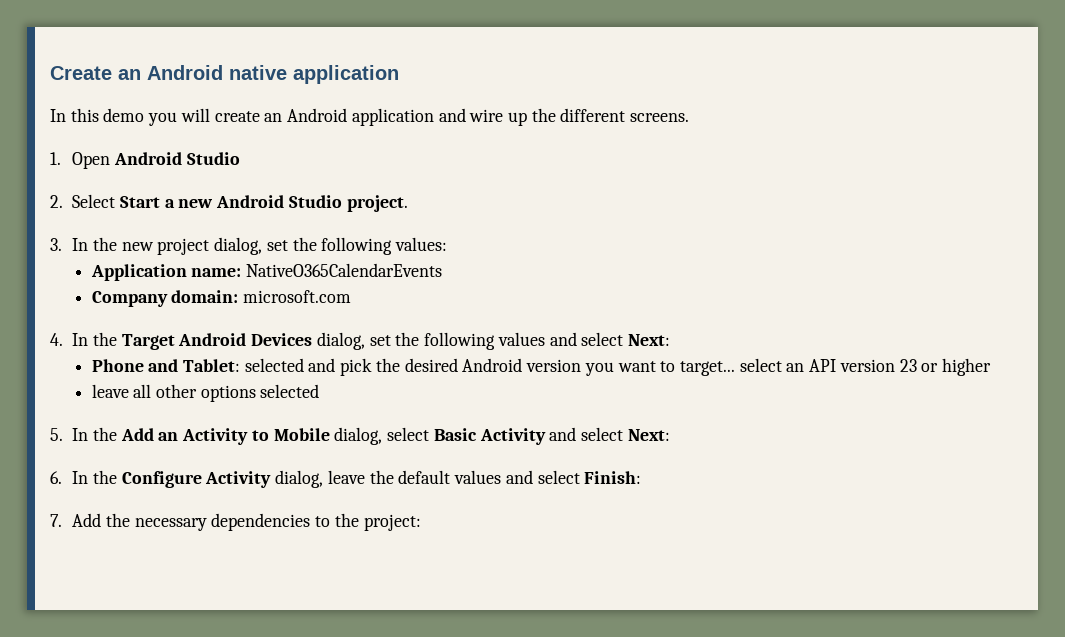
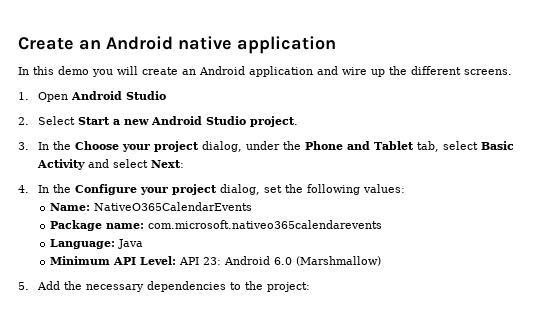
[121,237,448,255] [90,263,442,281] [91,290,351,307] [50,332,670,350] [91,358,992,376] [91,384,320,402] [50,427,383,445] new project dialog, set the following values: // Application name: NativeO365CalendarEvents // Company domain: microsoft.com // 4. In the Target Android Devices dialog, set the following values and select Next: // Phone and Tablet: selected and pick the desired Android version you want to target... select an API version 23 or higher // leave all other options selected // 5. In the Add an Activity to Mobile dialog, -> [75,141,440,152] Choose your project dialog, under the Phone and Tablet tab,
[50,471,62,484] 6. -> [18,185,29,193] 4.
[205,470,642,488] [50,514,62,527] Activity dialog, leave the default values and select Finish: // 7. -> [140,184,406,195] [50,202,253,211] [50,220,383,231] [50,239,144,249] [50,256,382,266] [18,282,29,290] your project dialog, set the following values: // Name: NativeO365CalendarEvents // Package name: com.microsoft.nativeo365calendarevents // Language: Java // Minimum API Level: API 23: Android 6.0 (Marshmallow) // 5.

